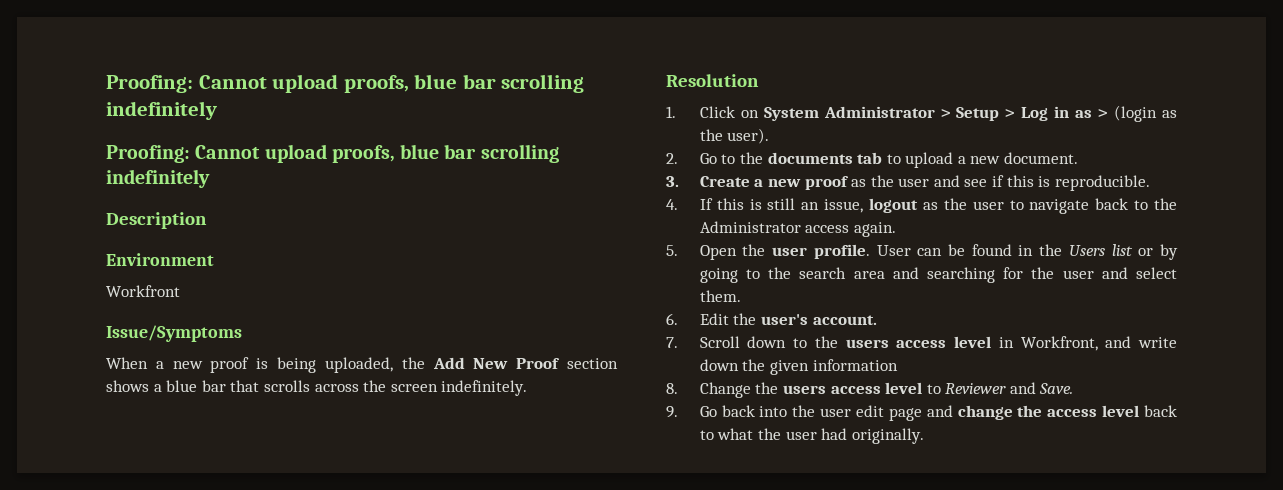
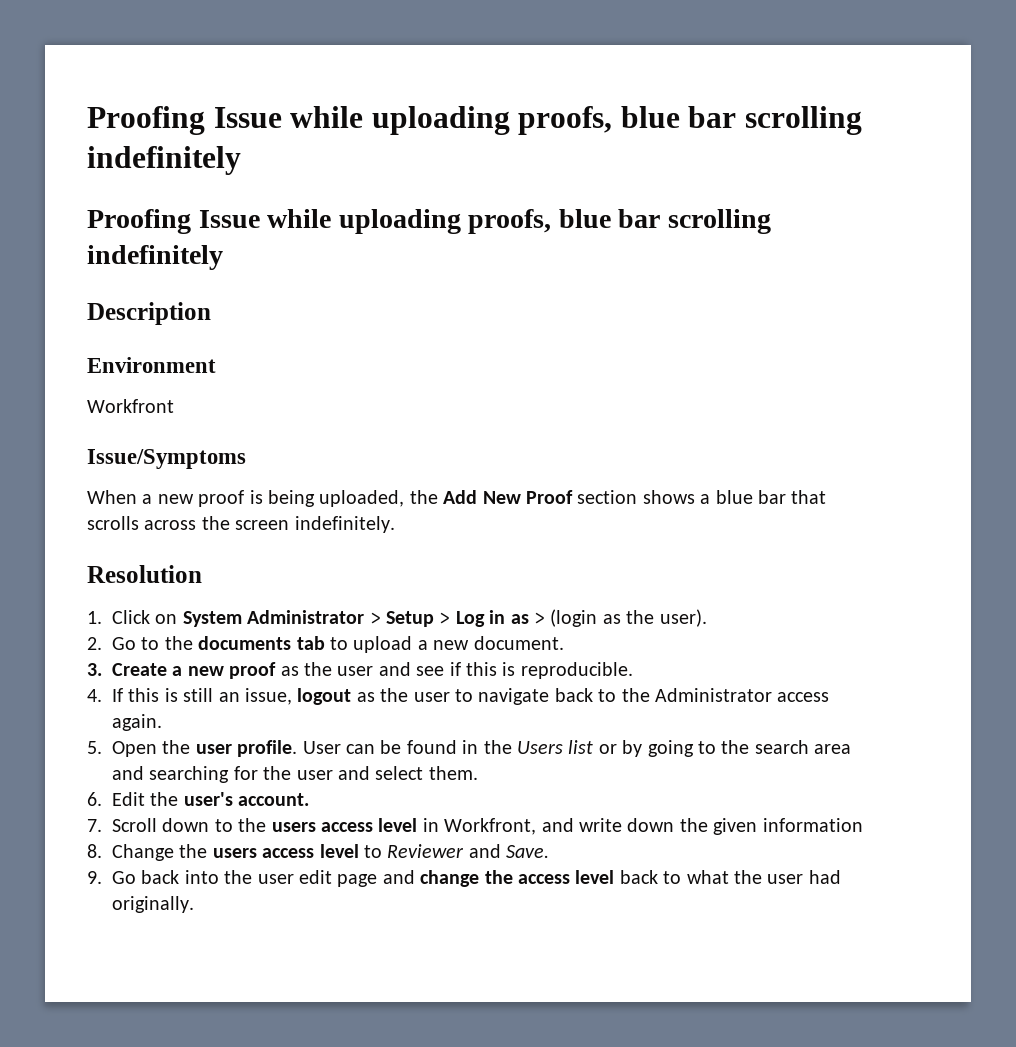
[106,74,585,93] [106,101,217,120] [106,144,327,163] Proofing: Cannot upload proofs, blue bar scrolling indefinitely // Proofing: Cannot upload -> [87,106,862,135] [87,146,241,175] [87,209,461,234] Proofing Issue while uploading proofs, blue bar scrolling indefinitely // Proofing Issue while uploading

